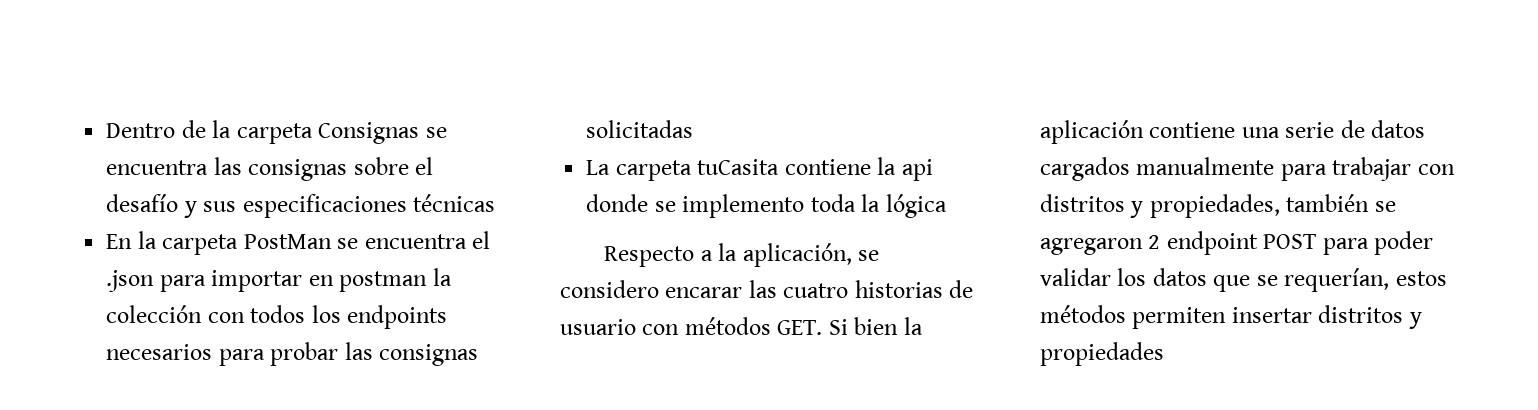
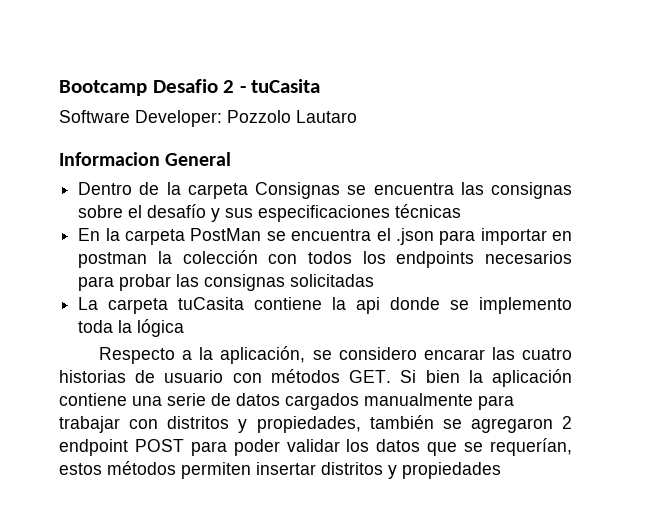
(106, 130) none -> [59,79,321,96] [59,110,357,127] [59,152,232,166] Bootcamp Desafio 2 - tuCasita // Software Developer: Pozzolo Lautaro // Informacion General //

